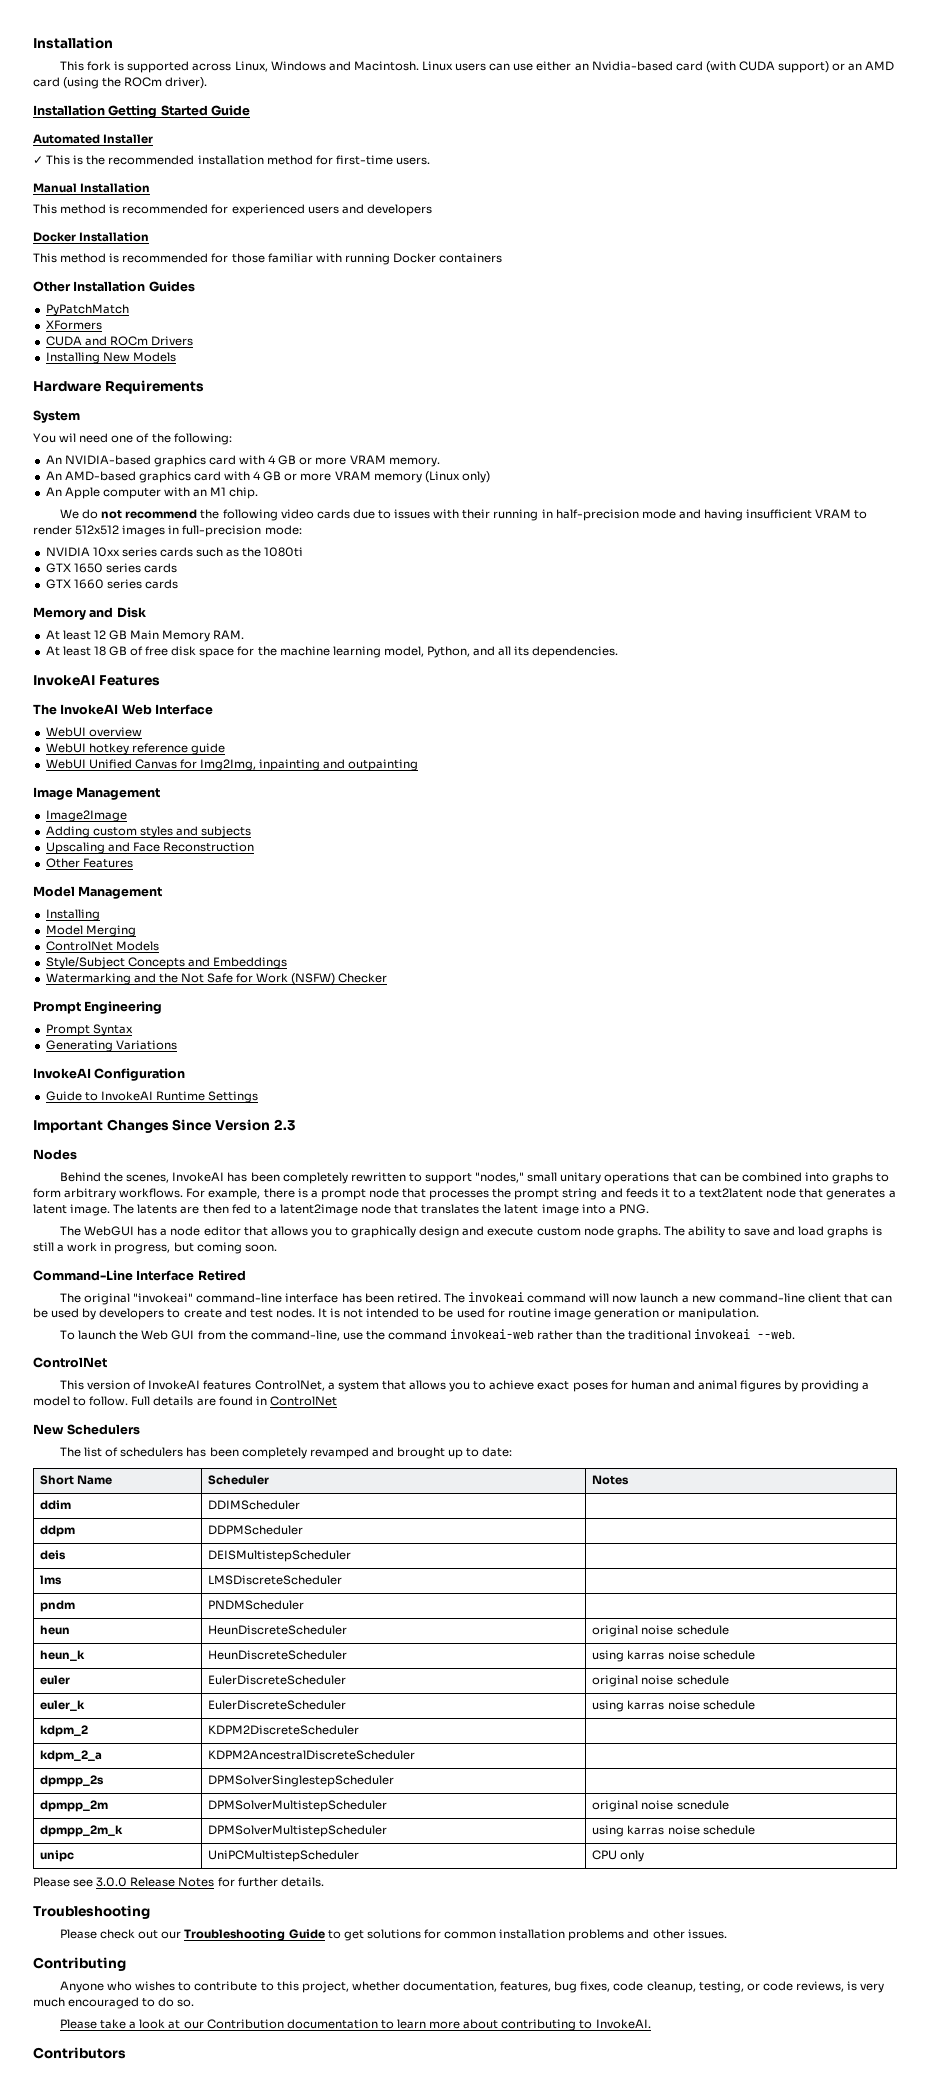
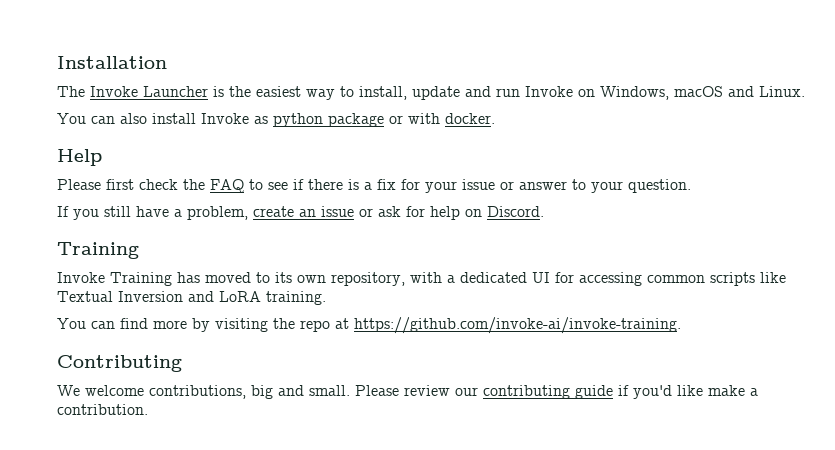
[33,37,113,49] [60,61,895,73] [33,77,208,89] [33,105,251,118] [33,134,154,144] [33,155,430,165] [33,183,151,193] [33,204,432,216] [33,232,150,242] [33,253,503,265] [33,281,195,292] [45,304,129,316] [45,320,102,330] [45,336,193,346] [45,352,176,364] [33,380,204,394] [33,410,80,423] [33,433,232,445] [45,455,440,467] [45,471,490,483] [45,487,259,499] [60,509,868,521] [33,525,302,537] [45,547,304,557] [45,563,177,573] [45,579,178,589] [33,607,146,620] [45,630,245,642] [45,646,619,658] [33,675,160,686] [33,704,214,715] [45,727,142,737] [45,743,225,755] [45,759,419,771] [33,787,161,800] [45,810,127,822] [45,826,252,838] [45,842,254,854] [45,858,133,868] [33,886,163,899] [45,909,100,921] [45,925,136,937] [45,941,159,951] [45,957,287,969] [45,973,388,985] [33,1001,163,1014] [45,1024,133,1036] [45,1040,177,1052] [33,1068,186,1081] [45,1091,259,1103] [33,1119,296,1133] [33,1149,77,1160] [60,1172,890,1184] [33,1188,896,1200] [33,1204,649,1216] [60,1226,882,1238] [33,1242,277,1254] [33,1270,246,1281] [60,1292,893,1305] [33,1308,760,1320] [60,1329,795,1341] [33,1357,107,1368] [60,1380,870,1392] [33,1396,337,1406] [33,1424,141,1435] [60,1447,513,1459] [40,1475,113,1485] [208,1475,270,1485] [592,1475,630,1485] [40,1500,72,1510] [208,1500,301,1510] [40,1525,76,1537] [208,1525,304,1535] [40,1550,67,1560] [208,1550,352,1562] [40,1575,63,1585] [208,1575,343,1585] [40,1600,76,1612] [208,1600,305,1610] [40,1625,71,1635] [208,1625,348,1635] [592,1625,729,1637] [40,1650,86,1661] [208,1650,348,1660] [592,1650,755,1662] [40,1675,71,1685] [208,1675,347,1685] [592,1675,729,1687] [40,1700,86,1711] [208,1700,347,1710] [592,1700,755,1712] [40,1725,89,1737] [208,1725,360,1735] [40,1750,103,1762] [208,1750,416,1760] [40,1775,105,1787] [208,1775,395,1787] [40,1800,109,1812] [208,1800,388,1812] [592,1800,729,1812] [40,1825,124,1837] [208,1825,388,1837] [592,1825,755,1837] [40,1850,75,1862] [208,1850,360,1862] [592,1850,645,1862] [33,1877,324,1887] [33,1905,150,1919] [60,1929,727,1941] [33,1957,126,1971] [60,1981,885,1993] [33,1997,195,2009] [60,2019,651,2031] [33,2047,126,2059] Installation // This fork is supported across Linux, Windows and Macintosh. Linux users can use either an Nvidia-based card (with CUDA support) or an AMD card (using the ROCm driver). // Installation Getting Started Guide // Automated Installer // ✓ This is the recommended installation method for first-time users. // Manual Installation // This method is recommended for experienced users and developers // Docker Installation // This method is recommended for those familiar with running Docker containers // Other Installation Guides // PyPatchMatch // XFormers // CUDA and ROCm Drivers // Installing New Models // Hardware Requirements // System // You wil need one of the following: // An NVIDIA-based graphics card with 4 GB or more VRAM memory. // An AMD-based graphics card with 4 GB or more VRAM memory (Linux only) // An Apple computer with an M1 chip. // We do not recommend the following video cards due to issues with their running in half-precision mode and having insufficient VRAM to render 512x512 images in full-precision mode: // NVIDIA 10xx series cards such as the 1080ti // GTX 1650 series cards // GTX 1660 series cards // Memory and Disk // At least 12 GB Main Memory RAM. // At least 18 GB of free disk space for the machine learning model, Python, and all its dependencies. // InvokeAI Features // The InvokeAI Web Interface // WebUI overview // WebUI hotkey reference guide // WebUI Unified Canvas for Img2Img, inpainting and outpainting // Image Management // Image2Image // Adding custom styles and subjects // Upscaling and Face Reconstruction // Other Features // Model Management // Installing // Model Merging // ControlNet Models // Style/Subject Concepts and Embeddings // Watermarking and the Not Safe for Work (NSFW) Checker // Prompt Engineering // Prompt Syntax // Generating Variations // InvokeAI Configuration // Guide to InvokeAI Runtime Settings // Important Changes Since Version 2.3 // Nodes // Behind the scenes, InvokeAI has been completely rewritten to support "nodes," small unitary operations that can be combined into graphs to form arbitrary workflows. For example, there is a prompt node that processes the prompt string and feeds it to a text2latent node that generates a latent image. The latents are then fed to a latent2image node that translates the latent image into a PNG. // The WebGUI has a node editor that allows you to graphically design and execute custom node graphs. The ability to save and load graphs is still a work in progress, but coming soon. // Command-Line Interface Retired // The original "invokeai" command-line interface has been retired. The invokeai command will now launch a new command-line client that can be used by developers to create and test nodes. It is not intended to be used for routine image generation or manipulation. // To launch the Web GUI from the command-line, use the command invokeai-web rather than the traditional invokeai --web. // ControlNet // This version of InvokeAI features ControlNet, a system that allows you to achieve exact poses for human and animal figures by providing a model to follow. Full details are found in ControlNet // New Schedulers // The list of schedulers has been completely revamped and brought up to date: // Short Name | Scheduler | Notes // ddim | DDIMScheduler | // ddpm | DDPMScheduler | // deis | DEISMultistepScheduler | // lms | LMSDiscreteScheduler | // pndm | PNDMScheduler | // heun | HeunDiscreteScheduler | original noise schedule // heun_k | HeunDiscreteScheduler | using karras noise schedule // euler | EulerDiscreteScheduler | original noise schedule // euler_k | EulerDiscreteScheduler | using karras noise schedule // kdpm_2 | KDPM2DiscreteScheduler | // kdpm_2_a | KDPM2AncestralDiscreteScheduler | // dpmpp_2s | DPMSolverSinglestepScheduler | // dpmpp_2m | DPMSolverMultistepScheduler | original noise scnedule // dpmpp_2m_k | DPMSolverMultistepScheduler | using karras noise schedule // unipc | UniPCMultistepScheduler | CPU only // Please see 3.0.0 Release Notes for further details. // Troubleshooting // Please check out our Troubleshooting Guide to get solutions for common installation problems and other issues. // Contributing // Anyone who wishes to contribute to this project, whether documentation, features, bug fixes, code cleanup, testing, or code reviews, is very much encouraged to do so. // Please take a look at our Contribution documentation to learn more about contributing to InvokeAI. // Contributors -> [57,56,167,69] [57,86,805,100] [57,113,495,127] [57,149,102,166] [57,179,691,193] [57,206,544,220] [57,242,139,259] [57,272,786,286] [57,291,326,305] [57,317,681,334] [57,355,182,372] [57,385,758,399] [57,404,148,415] Installation // The Invoke Launcher is the easiest way to install, update and run Invoke on Windows, macOS and Linux. // You can also install Invoke as python package or with docker. // Help // Please first check the FAQ to see if there is a fix for your issue or answer to your question. // If you still have a problem, create an issue or ask for help on Discord. // Training // Invoke Training has moved to its own repository, with a dedicated UI for accessing common scripts like Textual Inversion and LoRA training. // You can find more by visiting the repo at https://github.com/invoke-ai/invoke-training. // Contributing // We welcome contributions, big and small. Please review our contributing guide if you'd like make a contribution.

